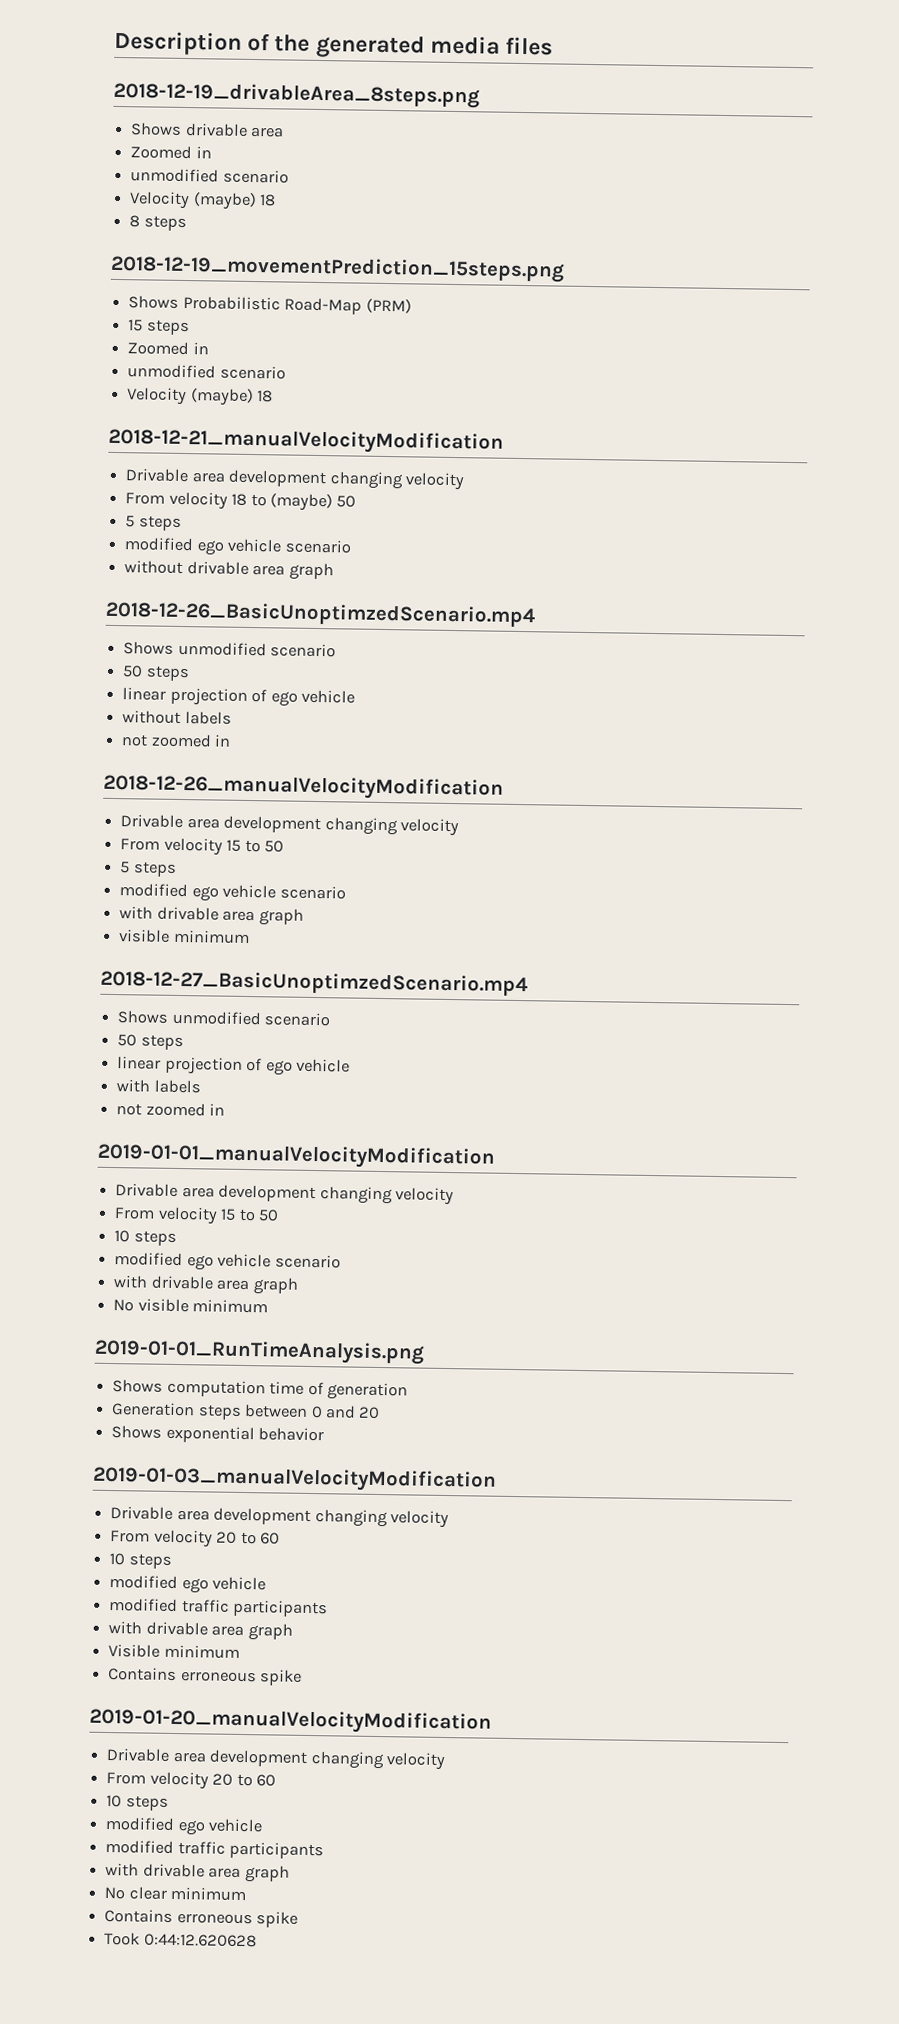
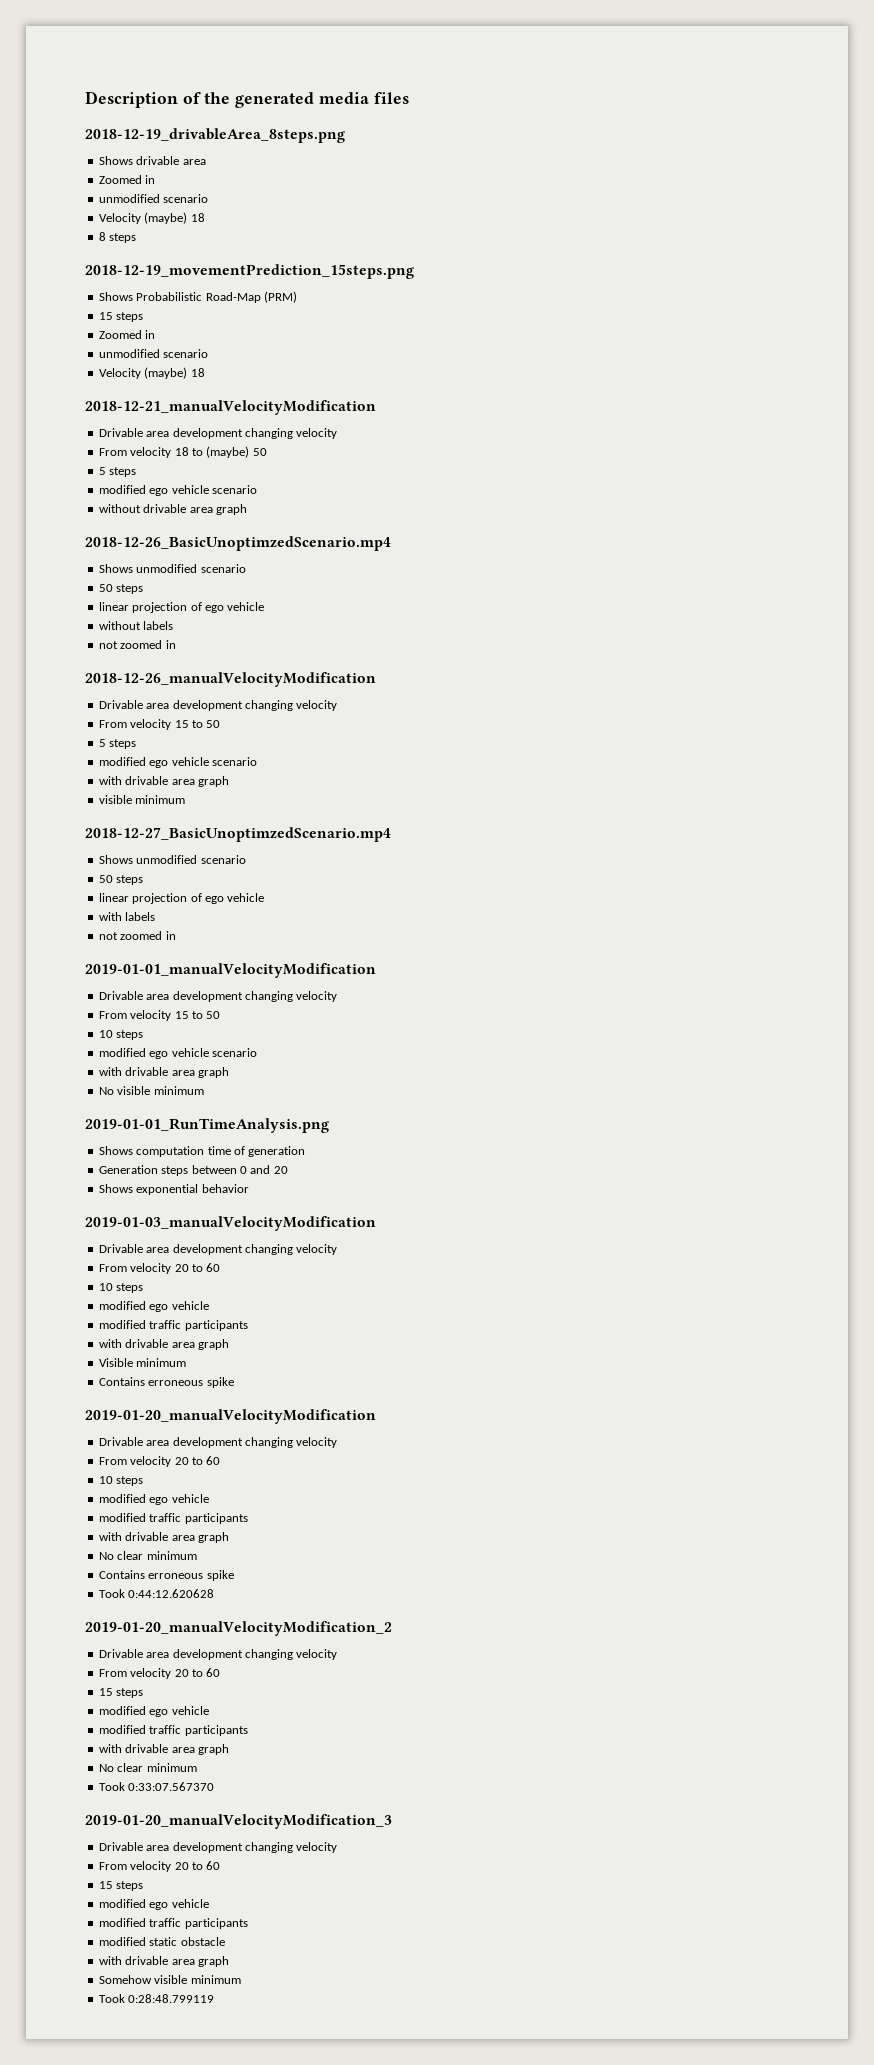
(257, 1940) none -> [85,1621,392,1636] [98,1649,338,1660] [98,1668,221,1679] [98,1688,144,1698] [98,1706,209,1717] [98,1725,248,1736] [98,1744,229,1755] [98,1763,197,1772] [98,1782,215,1791] [85,1814,392,1829] [98,1842,338,1853] [98,1861,221,1872] [98,1881,144,1891] [98,1899,209,1910] [98,1918,248,1929] [98,1937,225,1946] [98,1956,229,1967] [98,1975,241,1984] [98,1994,215,2003] // 2019-01-20_manualVelocityModification_2 // Drivable area development changing velocity // From velocity 20 to 60 // 15 steps // modified ego vehicle // modified traffic participants // with drivable area graph // No clear minimum // Took 0:33:07.567370 // 2019-01-20_manualVelocityModification_3 // Drivable area development changing velocity // From velocity 20 to 60 // 15 steps // modified ego vehicle // modified traffic participants // modified static obstacle // with drivable area graph // Somehow visible minimum // Took 0:28:48.799119

